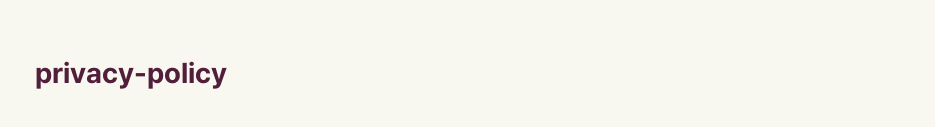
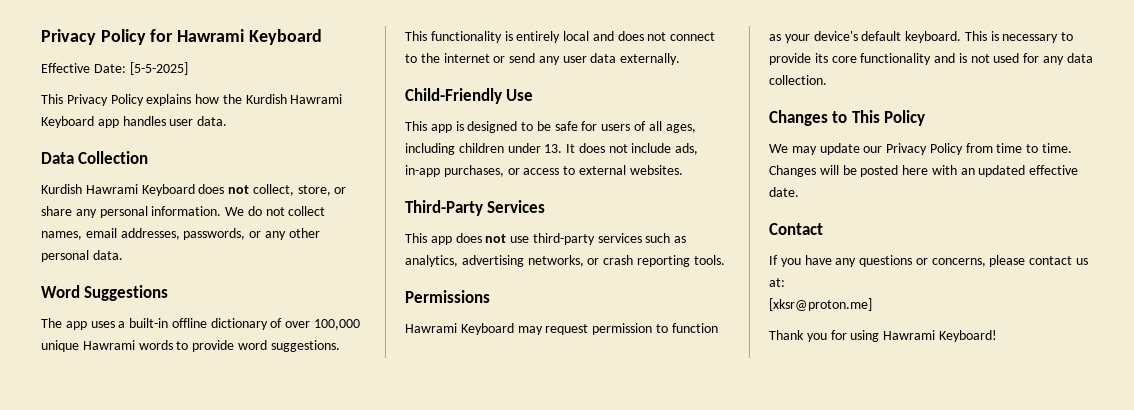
[35,61,227,89] privacy-policy -> [41,29,322,45] [41,62,188,75] [41,94,343,106] [41,116,228,128] [41,151,149,164] [41,184,347,196] [41,206,326,218] [41,228,320,240] [41,250,123,262] [41,285,169,301] [41,318,361,330] [41,340,340,352] [405,31,716,43] [405,53,681,65] [405,88,534,104] [405,121,696,133] [405,143,699,155] [405,165,683,177] [405,200,546,216] [405,233,687,245] [405,255,725,267] [405,290,490,303] [405,323,718,335] [769,31,1074,43] [769,53,1093,65] [769,75,827,85] [769,110,926,126] [769,143,1073,155] [769,165,1079,177] [769,187,799,197] [769,223,823,235] [769,255,1089,267] [769,278,785,287] [769,298,872,311] [769,330,997,342] Privacy Policy for Hawrami Keyboard // Effective Date: [5-5-2025] // This Privacy Policy explains how the Kurdish Hawrami Keyboard app handles user data. // Data Collection // Kurdish Hawrami Keyboard does not collect, store, or share any personal information. We do not collect names, email addresses, passwords, or any other personal data. // Word Suggestions // The app uses a built-in offline dictionary of over 100,000 unique Hawrami words to provide word suggestions. This functionality is entirely local and does not connect to the internet or send any user data externally. // Child-Friendly Use // This app is designed to be safe for users of all ages, including children under 13. It does not include ads, in-app purchases, or access to external websites. // Third-Party Services // This app does not use third-party services such as analytics, advertising networks, or crash reporting tools. // Permissions // Hawrami Keyboard may request permission to function as your device's default keyboard. This is necessary to provide its core functionality and is not used for any data collection. // Changes to This Policy // We may update our Privacy Policy from time to time. Changes will be posted here with an updated effective date. // Contact // If you have any questions or concerns, please contact us at: // [xksr@proton.me] // Thank you for using Hawrami Keyboard!

